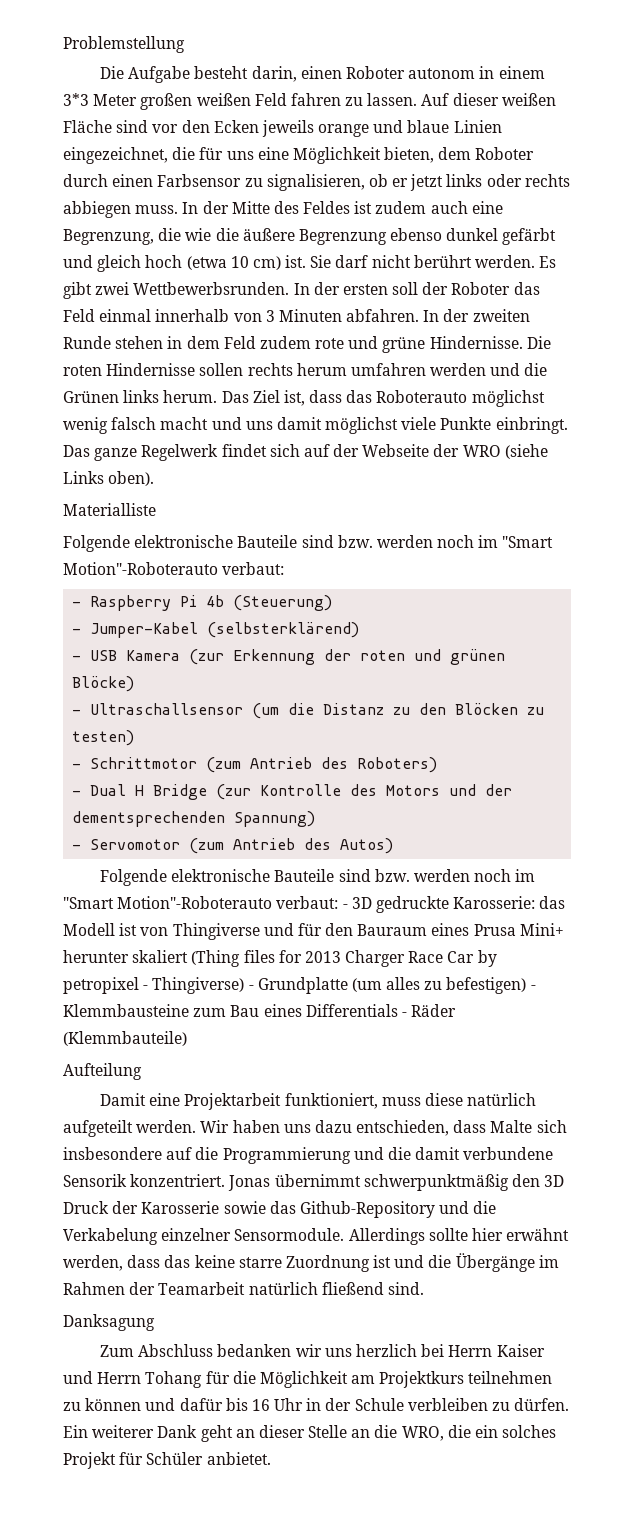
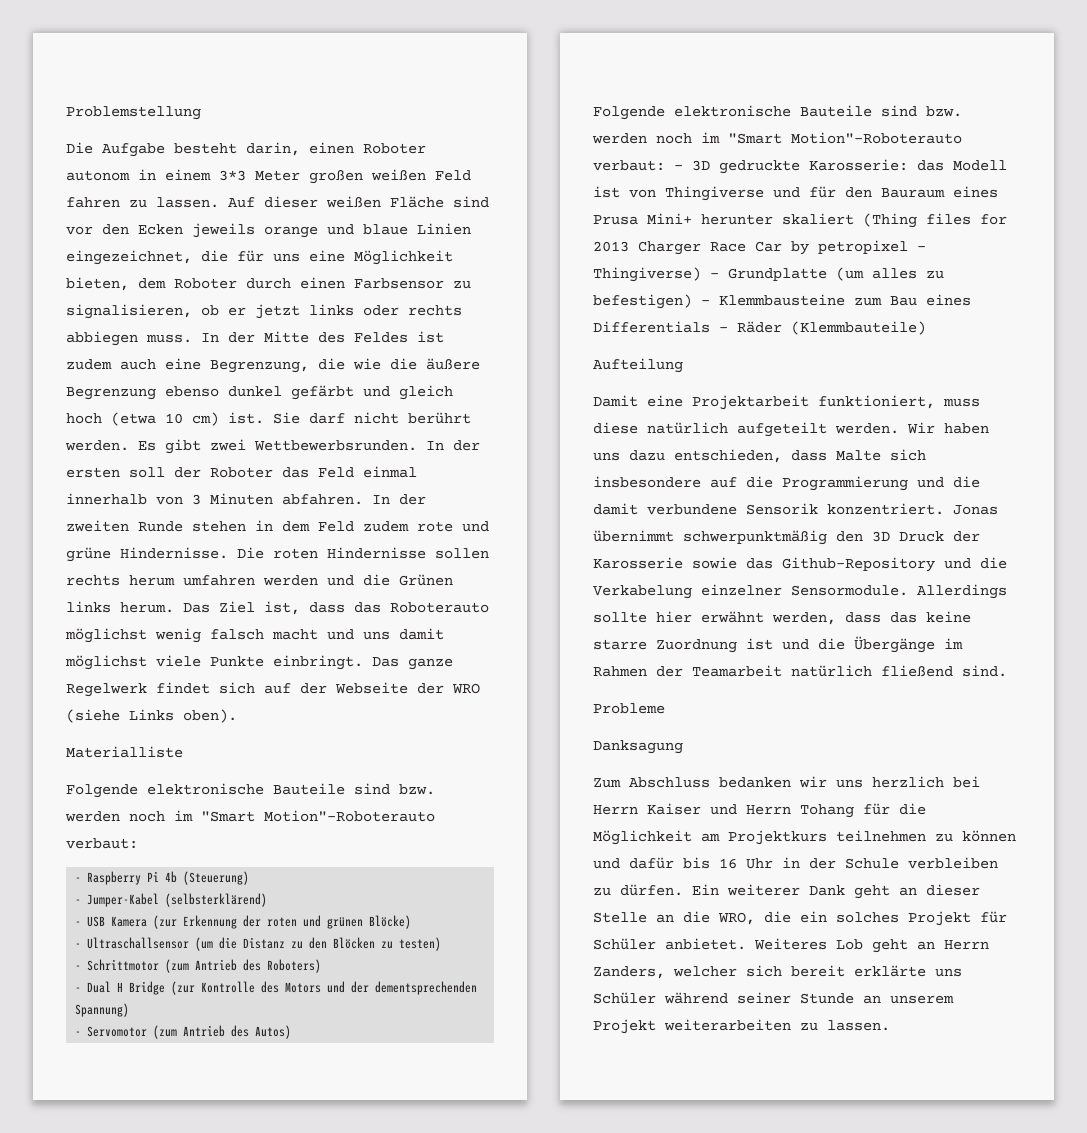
(424, 1288) none -> [593,703,665,714] // Probleme
(271, 1458) none -> [754,938,989,953] [593,965,962,979] [593,992,954,1004] [593,1019,890,1034] Weiteres Lob geht an Herrn Zanders, welcher sich bereit erklärte uns Schüler während seiner Stunde an unserem Projekt weiterarbeiten zu lassen.

